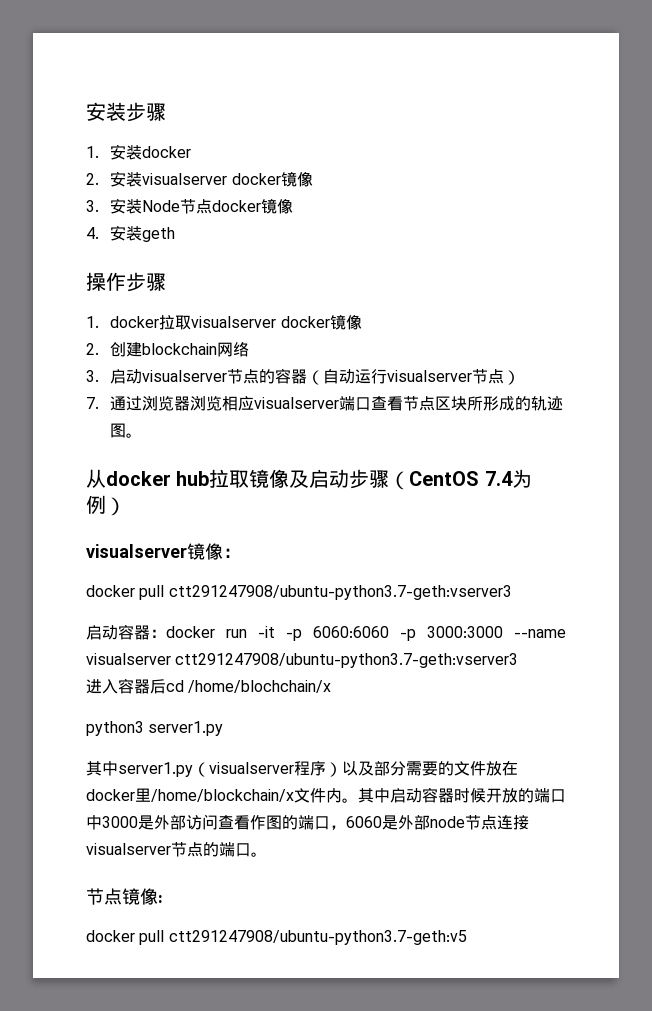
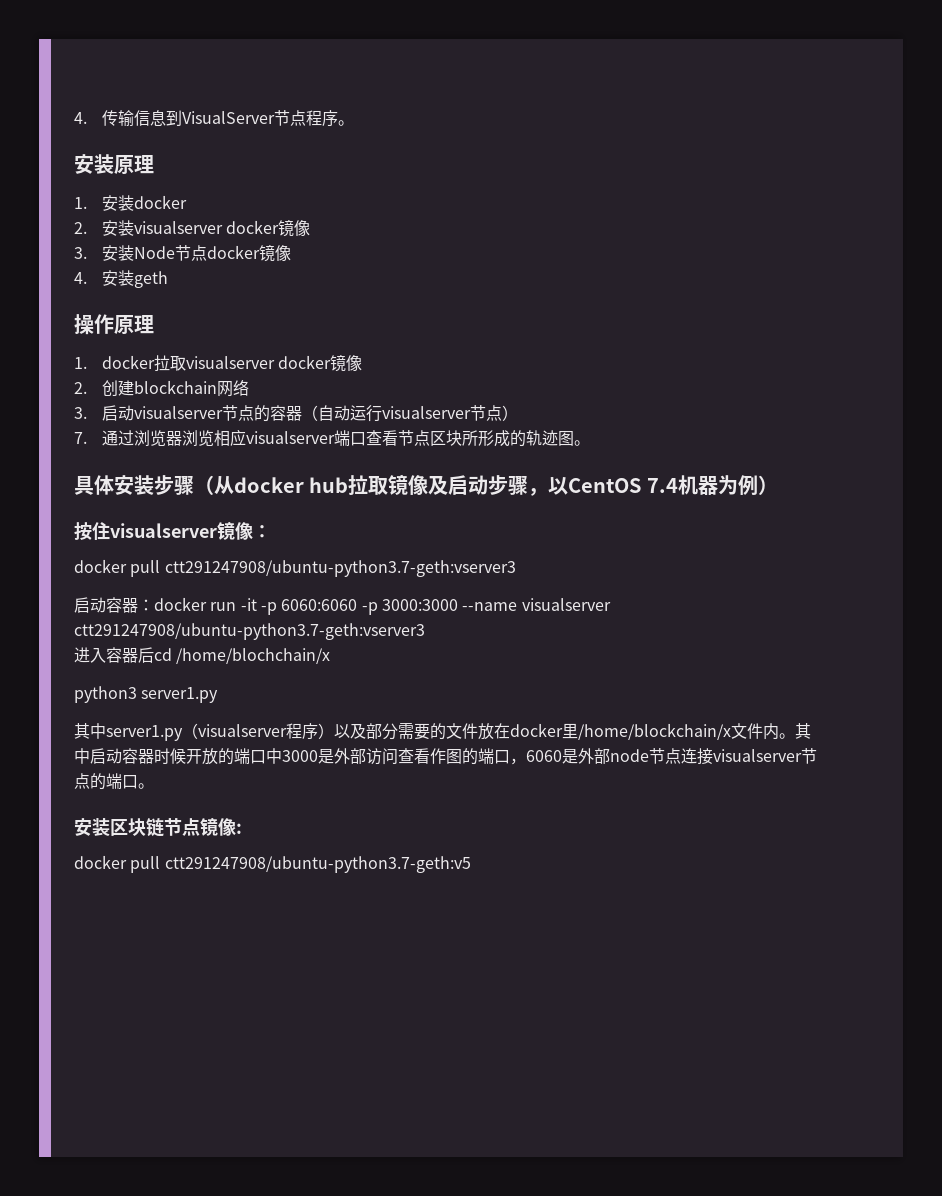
[86,102,166,122] 安装步骤 -> [74,110,355,127] [74,154,154,174] 4.传输信息到VisualServer节点程序。 // 安装原理
[126,272,166,292] 步骤 -> [114,315,154,334] 原理
(143, 435) none -> [74,475,214,495] 具体安装步骤（
[389,471,410,490] （ -> [528,477,569,496] ，以
(513, 478) none -> [677,475,718,495] 机器
(126, 506) none -> [74,522,110,540] 按住
(267, 854) none -> [74,818,164,837] 安装区块链

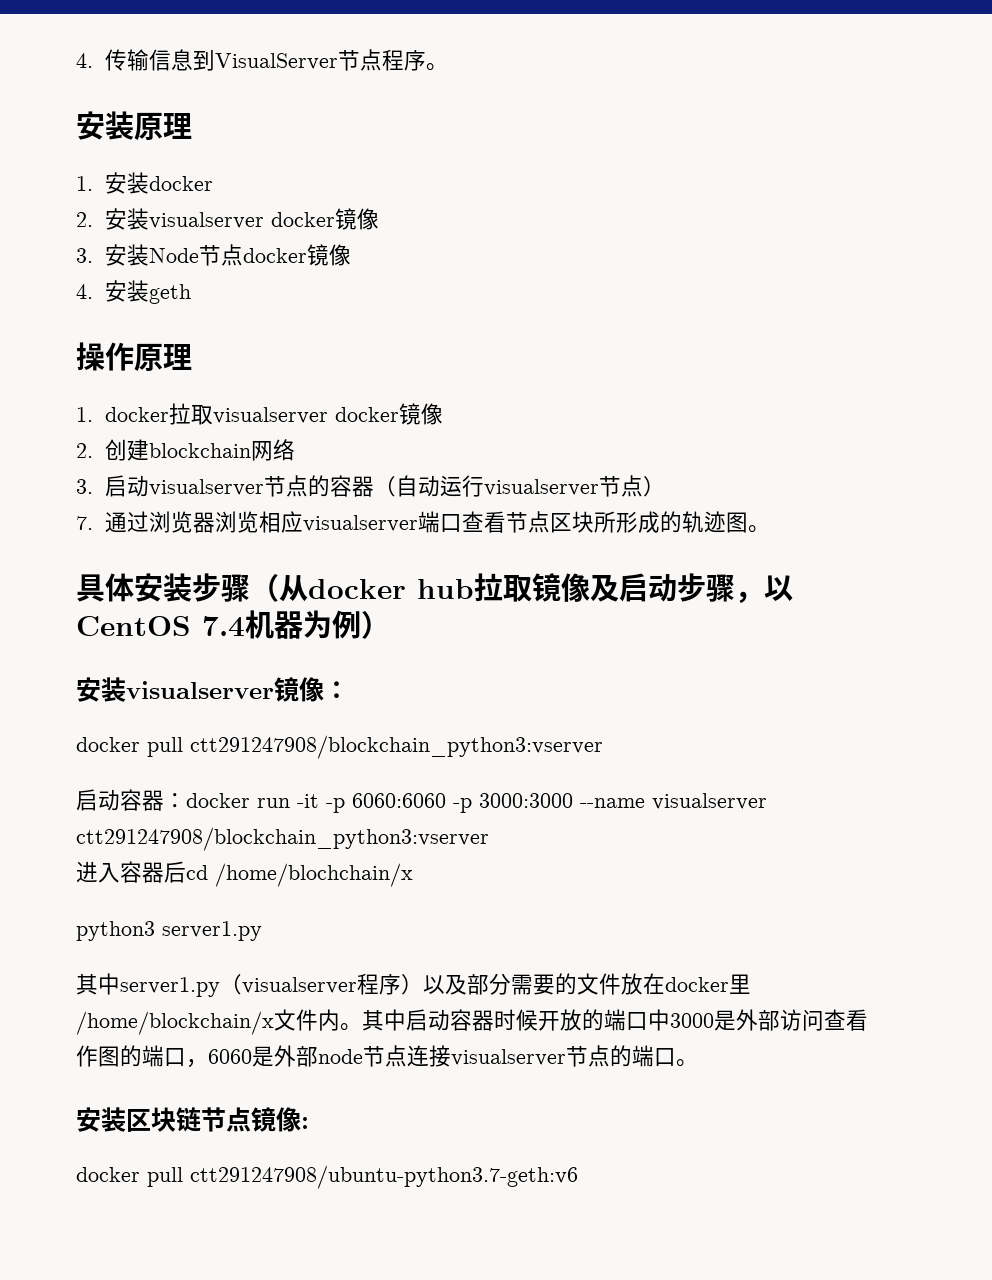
[74,522,110,540] 按住 -> [76,677,126,702] 安装
[164,560,516,577] ctt291247908/ubuntu-python3.7-geth:vserver3 -> [190,735,603,759] ctt291247908/blockchain_python3:vserver
[74,623,425,640] ctt291247908/ubuntu-python3.7-geth:vserver3 -> [76,827,489,851] ctt291247908/blockchain_python3:vserver
[164,856,471,873] ctt291247908/ubuntu-python3.7-geth:v5 -> [190,1165,578,1189] ctt291247908/ubuntu-python3.7-geth:v6

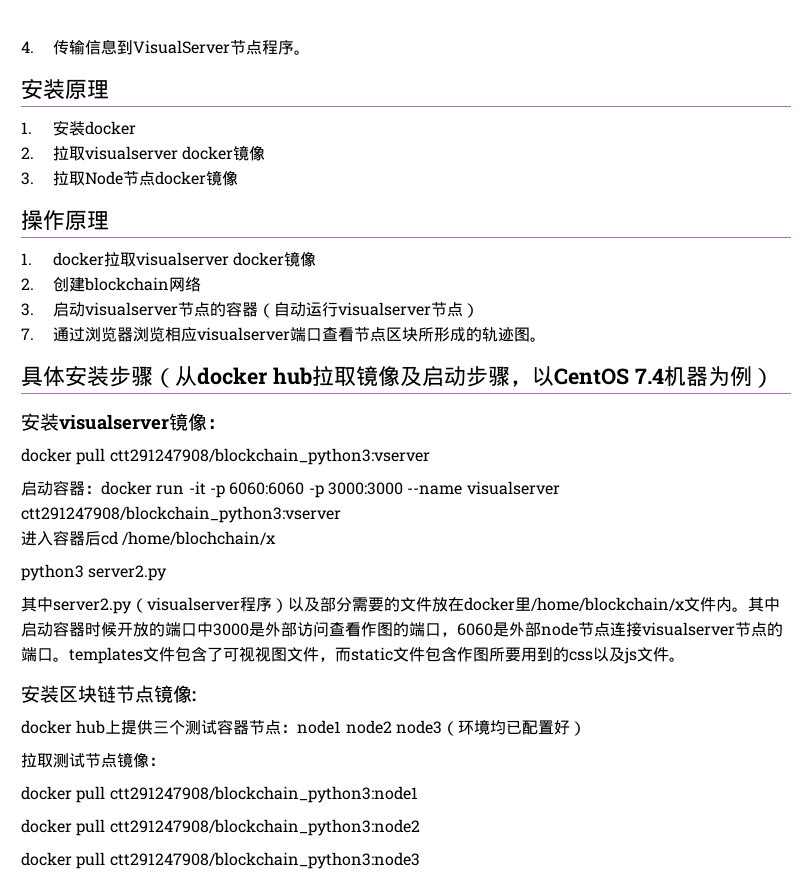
[105,208,150,230] 安装 -> [52,146,85,161] 拉取
[105,244,150,266] 安装 -> [52,171,85,186] 拉取
[76,280,192,304] // 4.安装geth -> (238, 178) none
[162,921,262,941] [76,973,220,997] server1.py // 其中server1.py -> [88,565,168,581] [21,597,132,614] server2.py // 其中server2.py
(698, 1063) none -> [69,646,685,664] templates文件包含了可视视图文件，而static文件包含作图所要用到的css以及js文件。
[147,1165,578,1189] pull ctt291247908/ubuntu-python3.7-geth:v6 -> [76,719,586,736] [21,752,165,768] [21,786,418,803] [21,819,420,836] [21,852,420,869] hub上提供三个测试容器节点：node1 node2 node3（环境均已配置好） // 拉取测试节点镜像： // docker pull ctt291247908/blockchain_python3:node1 // docker pull ctt291247908/blockchain_python3:node2 // docker pull ctt291247908/blockchain_python3:node3

